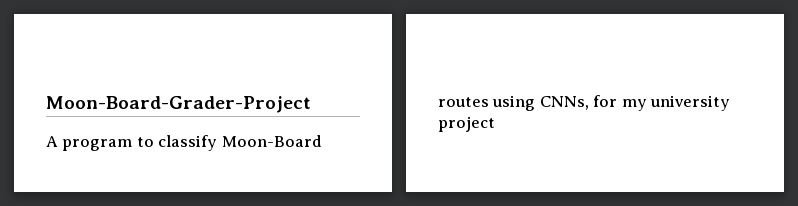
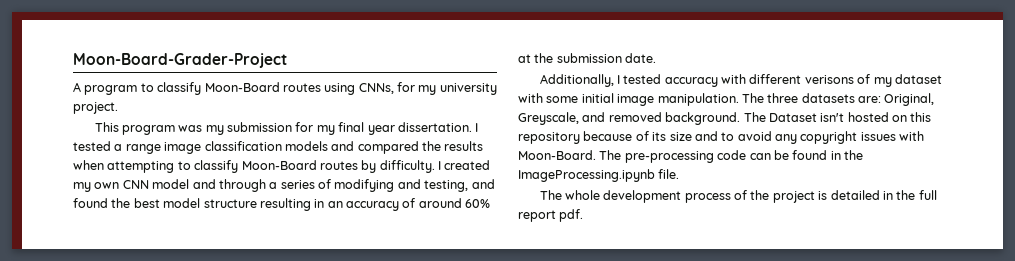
[438,116,495,132] project -> [73,102,118,114] [94,122,479,135] [73,141,484,154] [73,160,491,173] [73,179,495,192] [73,198,491,211] [518,53,657,63] [539,74,942,87] [518,93,935,106] [518,112,932,125] [518,131,925,144] [518,150,863,163] [518,169,680,182] [539,190,937,203] [518,209,584,222] project. // This program was my submission for my final year dissertation. I tested a range image classification models and compared the results when attempting to classify Moon-Board routes by difficulty. I created my own CNN model and through a series of modifying and testing, and found the best model structure resulting in an accuracy of around 60% at the submission date. // Additionally, I tested accuracy with different verisons of my dataset with some initial image manipulation. The three datasets are: Original, Greyscale, and removed background. The Dataset isn't hosted on this repository because of its size and to avoid any copyright issues with Moon-Board. The pre-processing code can be found in the ImageProcessing.ipynb file. // The whole development process of the project is detailed in the full report pdf.

